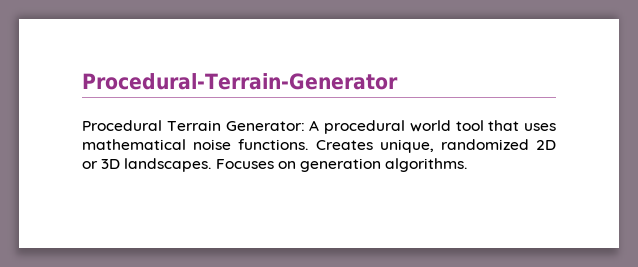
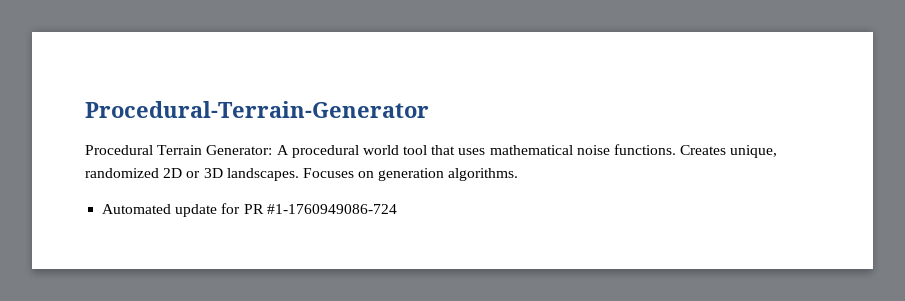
(468, 165) none -> [102,203,397,217] // Automated update for PR #1-1760949086-724

